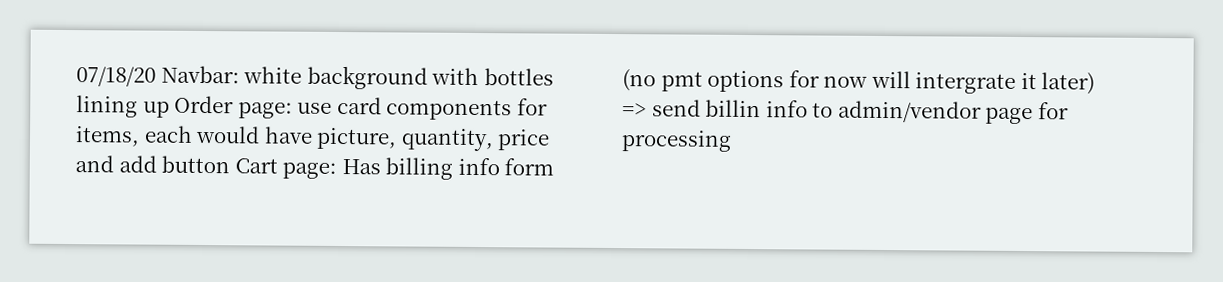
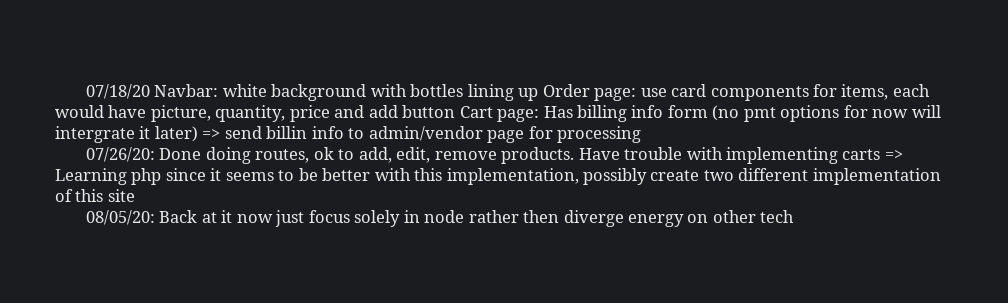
(732, 141) none -> [86,147,903,164] [55,168,941,185] [55,189,135,202] [86,210,795,227] // 07/26/20: Done doing routes, ok to add, edit, remove products. Have trouble with implementing carts => Learning php since it seems to be better with this implementation, possibly create two different implementation of this site // 08/05/20: Back at it now just focus solely in node rather then diverge energy on other tech

